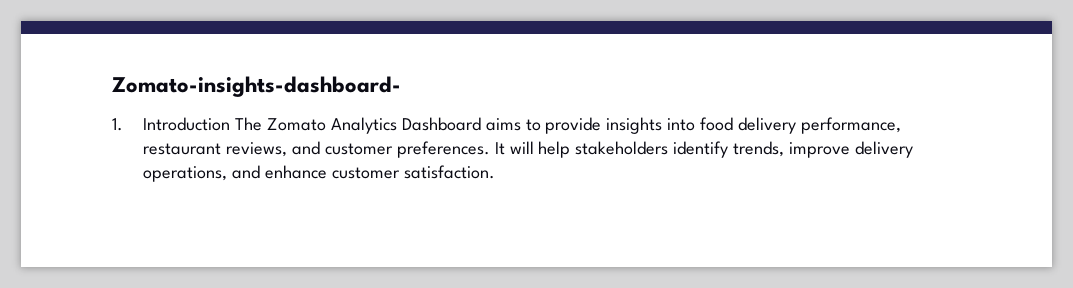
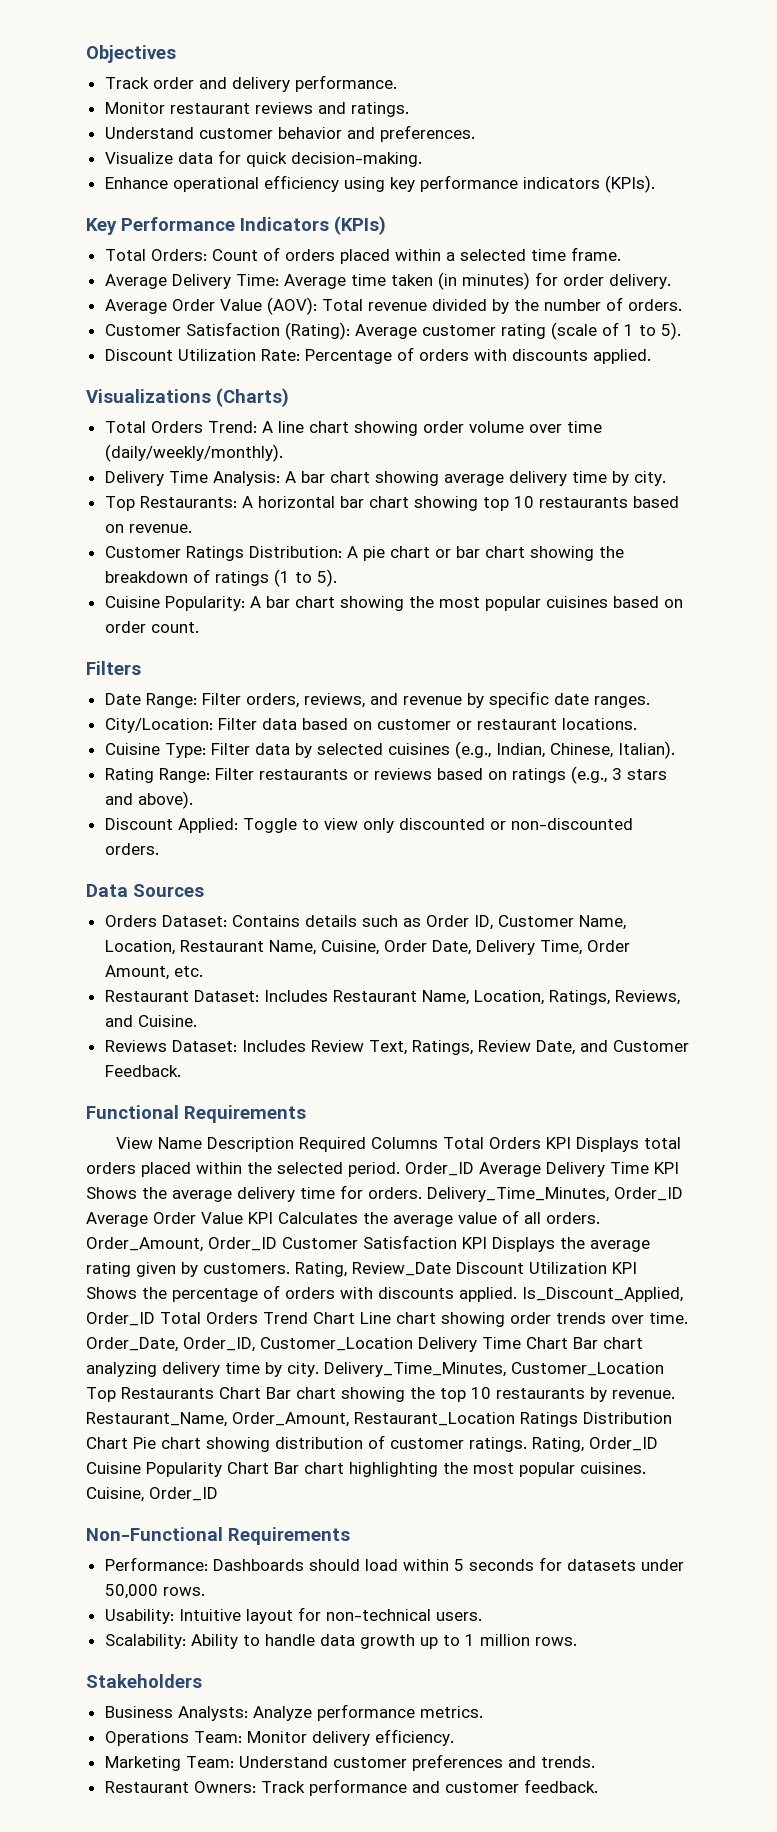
[112,76,401,97] [112,117,901,134] [143,141,913,158] [143,165,495,182] Zomato-insights-dashboard- // 1. Introduction The Zomato Analytics Dashboard aims to provide insights into food delivery performance, restaurant reviews, and customer preferences. It will help stakeholders identify trends, improve delivery operations, and enhance customer satisfaction. -> [86,45,176,63] [104,75,397,92] [104,102,409,117] [104,125,475,142] [104,150,422,167] [104,175,655,193] [86,216,386,235] [104,247,621,264] [104,272,671,290] [104,297,682,315] [104,322,681,340] [104,347,651,364] [86,388,289,407] [104,421,602,436] [104,444,283,462] [104,471,666,486] [104,496,679,511] [104,524,192,533] [104,546,624,561] [104,569,337,587] [104,596,683,611] [104,621,199,633] [86,661,141,675] [104,691,650,708] [104,718,637,733] [104,741,675,759] [104,766,667,784] [104,791,193,809] [104,818,633,833] [104,843,159,855] [86,884,204,897] [104,915,626,930] [104,940,630,955] [104,965,203,980] [104,990,680,1005] [104,1015,197,1027] [104,1040,689,1055] [104,1065,181,1077] [86,1105,306,1123] [115,1137,681,1152] [86,1162,679,1177] [86,1185,683,1202] [86,1210,600,1227] [86,1235,650,1252] [86,1262,637,1277] [86,1285,683,1302] [86,1312,688,1327] [86,1337,643,1352] [86,1362,664,1377] [86,1387,675,1402] [86,1412,672,1427] [86,1435,658,1452] [86,1462,646,1477] [86,1487,218,1502] [86,1527,350,1545] [104,1557,684,1571] [104,1584,205,1599] [104,1607,482,1624] [104,1634,577,1649] [86,1674,202,1688] [104,1704,483,1721] [104,1729,454,1746] [104,1754,595,1771] [104,1779,598,1796] Objectives // Track order and delivery performance. // Monitor restaurant reviews and ratings. // Understand customer behavior and preferences. // Visualize data for quick decision-making. // Enhance operational efficiency using key performance indicators (KPIs). // Key Performance Indicators (KPIs) // Total Orders: Count of orders placed within a selected time frame. // Average Delivery Time: Average time taken (in minutes) for order delivery. // Average Order Value (AOV): Total revenue divided by the number of orders. // Customer Satisfaction (Rating): Average customer rating (scale of 1 to 5). // Discount Utilization Rate: Percentage of orders with discounts applied. // Visualizations (Charts) // Total Orders Trend: A line chart showing order volume over time (daily/weekly/monthly). // Delivery Time Analysis: A bar chart showing average delivery time by city. // Top Restaurants: A horizontal bar chart showing top 10 restaurants based on revenue. // Customer Ratings Distribution: A pie chart or bar chart showing the breakdown of ratings (1 to 5). // Cuisine Popularity: A bar chart showing the most popular cuisines based on order count. // Filters // Date Range: Filter orders, reviews, and revenue by specific date ranges. // City/Location: Filter data based on customer or restaurant locations. // Cuisine Type: Filter data by selected cuisines (e.g., Indian, Chinese, Italian). // Rating Range: Filter restaurants or reviews based on ratings (e.g., 3 stars and above). // Discount Applied: Toggle to view only discounted or non-discounted orders. // Data Sources // Orders Dataset: Contains details such as Order ID, Customer Name, Location, Restaurant Name, Cuisine, Order Date, Delivery Time, Order Amount, etc. // Restaurant Dataset: Includes Restaurant Name, Location, Ratings, Reviews, and Cuisine. // Reviews Dataset: Includes Review Text, Ratings, Review Date, and Customer Feedback. // Functional Requirements // View Name Description Required Columns Total Orders KPI Displays total orders placed within the selected period. Order_ID Average Delivery Time KPI Shows the average delivery time for orders. Delivery_Time_Minutes, Order_ID Average Order Value KPI Calculates the average value of all orders. Order_Amount, Order_ID Customer Satisfaction KPI Displays the average rating given by customers. Rating, Review_Date Discount Utilization KPI Shows the percentage of orders with discounts applied. Is_Discount_Applied, Order_ID Total Orders Trend Chart Line chart showing order trends over time. Order_Date, Order_ID, Customer_Location Delivery Time Chart Bar chart analyzing delivery time by city. Delivery_Time_Minutes, Customer_Location Top Restaurants Chart Bar chart showing the top 10 restaurants by revenue. Restaurant_Name, Order_Amount, Restaurant_Location Ratings Distribution Chart Pie chart showing distribution of customer ratings. Rating, Order_ID Cuisine Popularity Chart Bar chart highlighting the most popular cuisines. Cuisine, Order_ID // Non-Functional Requirements // Performance: Dashboards should load within 5 seconds for datasets under 50,000 rows. // Usability: Intuitive layout for non-technical users. // Scalability: Ability to handle data growth up to 1 million rows. // Stakeholders // Business Analysts: Analyze performance metrics. // Operations Team: Monitor delivery efficiency. // Marketing Team: Understand customer preferences and trends. // Restaurant Owners: Track performance and customer feedback.

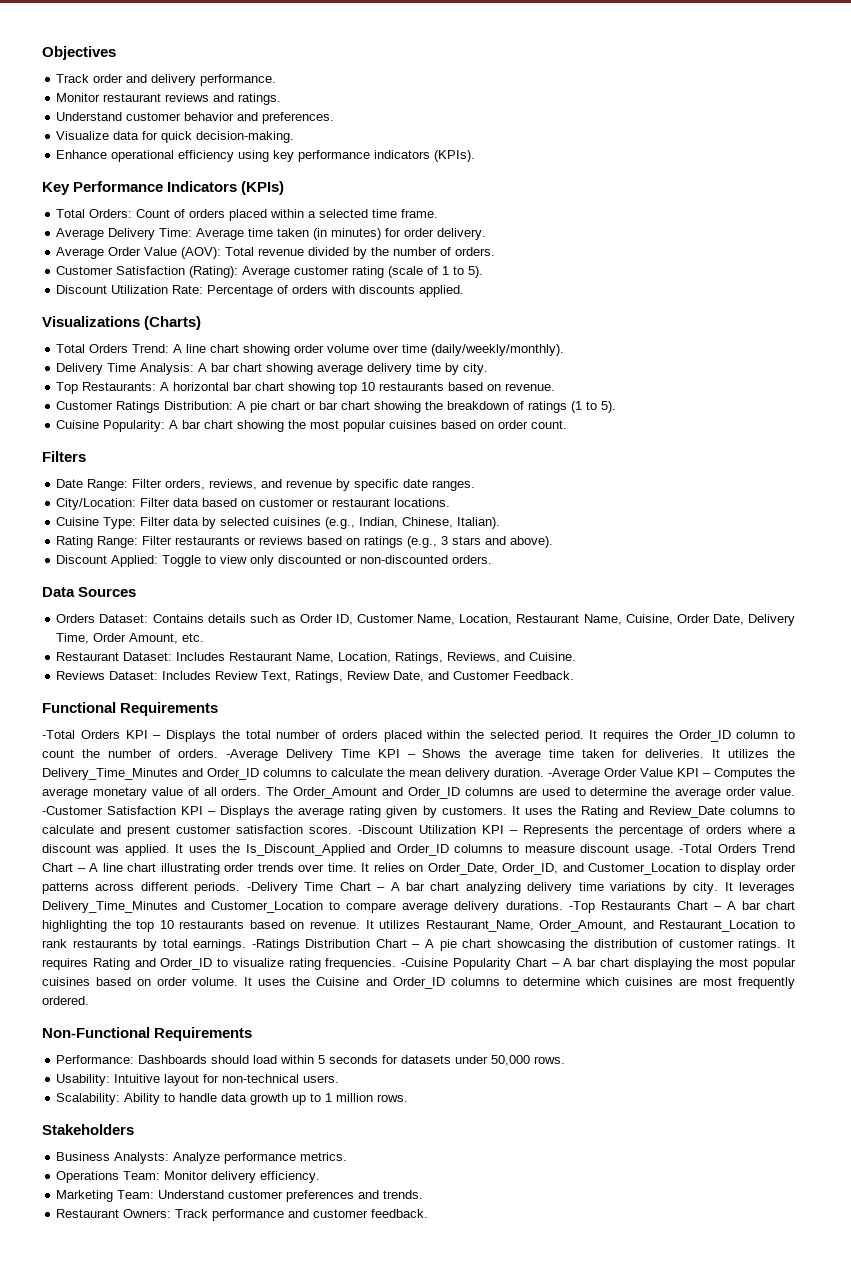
[115,1137,681,1152] View Name Description Required Columns Total Orders KPI Displays total -> [42,730,336,742] -Total Orders KPI – Displays the total number of
[405,1162,541,1177] Order_ID Average -> [589,730,795,742] [42,749,278,761] It requires the Order_ID column to count the number of orders. -Average
(679, 1168) none -> [407,754,416,758] –
[237,1185,683,1202] [86,1212,148,1227] delivery time for orders. Delivery_Time_Minutes, Order_ID Average -> [549,749,795,758] [42,768,600,780] time taken for deliveries. It utilizes the Delivery_Time_Minutes and Order_ID columns to calculate the mean delivery duration. -Average
[278,1212,453,1227] Calculates the average -> [703,768,795,780] [42,787,147,799] – Computes the average monetary
[86,1237,358,1252] Order_Amount, Order_ID Customer -> [266,787,796,799] [42,806,103,815] The Order_Amount and Order_ID columns are used to determine the average order value. -Customer
(487, 1243) none -> [208,811,217,815] –
[295,1262,637,1277] [86,1285,683,1302] [86,1312,688,1327] [86,1337,598,1352] Rating, Review_Date Discount Utilization KPI Shows the percentage of orders with discounts applied. Is_Discount_Applied, Order_ID Total Orders Trend Chart Line chart showing order trends over time. Order_Date, Order_ID, Customer_Location Delivery Time Chart Bar -> [511,806,795,818] [42,825,796,837] [42,844,795,856] [42,863,796,875] [42,882,426,894] It uses the Rating and Review_Date columns to calculate and present customer satisfaction scores. -Discount Utilization KPI – Represents the percentage of orders where a discount was applied. It uses the Is_Discount_Applied and Order_ID columns to measure discount usage. -Total Orders Trend Chart – A line chart illustrating order trends over time. It relies on Order_Date, Order_ID, and Customer_Location to display order patterns across different periods. -Delivery Time Chart – A bar
[265,1362,664,1377] [86,1387,675,1402] [86,1412,672,1427] [86,1435,658,1452] [86,1462,646,1477] [86,1487,218,1502] by city. Delivery_Time_Minutes, Customer_Location Top Restaurants Chart Bar chart showing the top 10 restaurants by revenue. Restaurant_Name, Order_Amount, Restaurant_Location Ratings Distribution Chart Pie chart showing distribution of customer ratings. Rating, Order_ID Cuisine Popularity Chart Bar chart highlighting the most popular cuisines. Cuisine, Order_ID -> [610,882,796,894] [42,901,795,913] [42,920,795,932] [42,939,795,951] [42,958,797,970] [42,977,795,989] [42,996,89,1005] variations by city. It leverages Delivery_Time_Minutes and Customer_Location to compare average delivery durations. -Top Restaurants Chart – A bar chart highlighting the top 10 restaurants based on revenue. It utilizes Restaurant_Name, Order_Amount, and Restaurant_Location to rank restaurants by total earnings. -Ratings Distribution Chart – A pie chart showcasing the distribution of customer ratings. It requires Rating and Order_ID to visualize rating frequencies. -Cuisine Popularity Chart – A bar chart displaying the most popular cuisines based on order volume. It uses the Cuisine and Order_ID columns to determine which cuisines are most frequently ordered.

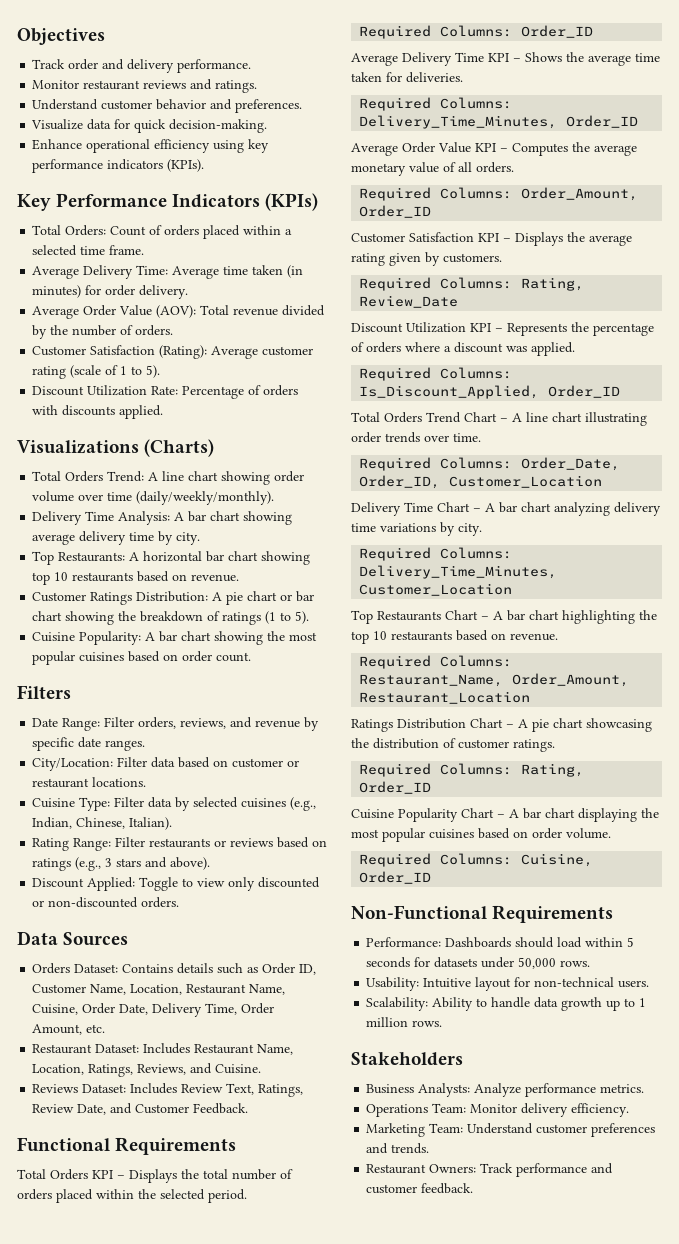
[42,730,75,739] -Total -> [17,1169,46,1179] Total
[589,730,795,742] [42,749,278,761] It requires the Order_ID column to count the number of orders. -Average -> [359,25,594,39] [351,53,398,66] // Required Columns: Order_ID // Average
[712,749,795,758] [42,768,600,780] It utilizes the Delivery_Time_Minutes and Order_ID columns to calculate the mean delivery duration. -Average -> [359,97,513,111] [359,115,639,129] [351,143,398,156] // Required Columns: Delivery_Time_Minutes, Order_ID // Average
[266,787,796,799] [42,806,103,815] The Order_Amount and Order_ID columns are used to determine the average order value. -Customer -> [359,187,639,201] [359,205,432,218] [351,233,405,243] // Required Columns: Order_Amount, Order_ID // Customer
[511,806,795,818] [42,825,413,837] It uses the Rating and Review_Date columns to calculate and present customer satisfaction scores. -Discount -> [359,277,585,291] [359,295,459,308] [351,323,403,333] // Required Columns: Rating, Review_Date // Discount
[175,844,713,856] It uses the Is_Discount_Applied and Order_ID columns to measure discount usage. -Total -> [359,367,513,381] [359,385,621,399] [351,412,380,422] // Required Columns: Is_Discount_Applied, Order_ID // Total
[361,863,424,872] It relies on -> [359,457,513,471] // Required Columns:
[562,863,796,875] [42,882,298,894] and Customer_Location to display order patterns across different periods. -Delivery -> [449,475,603,488] [351,502,401,516] Customer_Location // Delivery
[724,882,796,894] [42,901,595,913] It leverages Delivery_Time_Minutes and Customer_Location to compare average delivery durations. -Top -> [359,547,513,561] [359,565,558,579] [359,583,513,596] [351,610,373,624] // Required Columns: Delivery_Time_Minutes, Customer_Location // Top
[365,920,421,929] It utilizes -> [359,655,513,669] // Required Columns:
[632,920,654,929] and -> (630, 680) none
[783,920,795,929] [42,939,300,951] to rank restaurants by total earnings. -Ratings -> [351,719,393,732] // Ratings
[786,939,795,948] [42,958,449,970] It requires Rating and Order_ID to visualize rating frequencies. -Cuisine -> [359,763,585,777] [359,781,432,794] [351,809,394,819] // Required Columns: Rating, Order_ID // Cuisine
[244,977,795,989] [42,996,89,1005] It uses the Cuisine and Order_ID columns to determine which cuisines are most frequently ordered. -> [359,853,594,867] [359,871,432,884] // Required Columns: Cuisine, Order_ID

